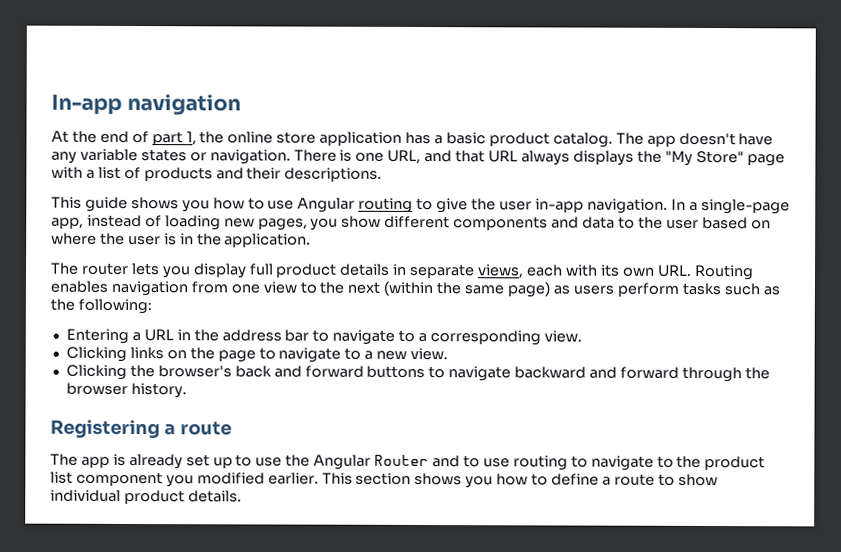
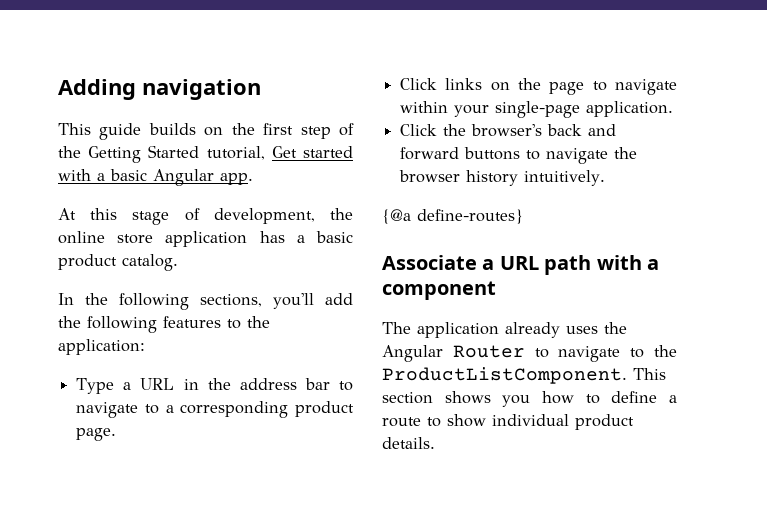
[51,94,122,115] In-app -> [58,79,136,100] Adding
[51,130,197,146] At the end of part 1, -> [58,123,354,140] [58,145,353,163] [58,169,253,186] [58,208,315,225] This guide builds on the first step of the Getting Started tutorial, Get started with a basic Angular app. // At this stage of development,
[615,132,774,147] [51,148,785,167] [51,166,383,182] [51,196,790,215] [51,214,771,231] [51,232,312,248] [51,262,754,281] [50,280,780,298] [50,298,152,315] [65,328,129,344] The app doesn't have any variable states or navigation. There is one URL, and that URL always displays the "My Store" page with a list of products and their descriptions. // This guide shows you how to use Angular routing to give the user in-app navigation. In a single-page app, instead of loading new pages, you show different components and data to the user based on where the user is in the application. // The router lets you display full product details in separate views, each with its own URL. Routing enables navigation from one view to the next (within the same page) as users perform tasks such as the following: // Entering -> [58,293,353,310] [58,316,270,333] [58,339,145,355] [76,378,115,394] // In the following sections, you'll add the following features to the application: // Type
[543,330,582,343] [65,346,127,362] view. // Clicking -> [295,401,354,417] [76,428,117,441] [400,78,438,90] product page. // Click
[344,347,449,361] [65,364,127,380] to a new view. // Clicking -> [400,101,674,118] [400,124,438,136] within your single-page application. // Click
[514,366,770,383] [65,382,187,399] [50,419,232,439] [50,453,766,471] [50,471,319,488] backward and forward through the browser history. // Registering a route // The app is already set up to use the Angular Router and to use routing to navigate to the product list component you modified earlier. -> [614,147,638,159] [399,170,606,186] [382,209,523,224] [382,255,659,275] [382,281,496,300] [382,322,627,338] [382,345,677,362] [382,367,627,384] the browser history intuitively. // {@a define-routes} // Associate a URL path with a component // The application already uses the Angular Router to navigate to the ProductListComponent.

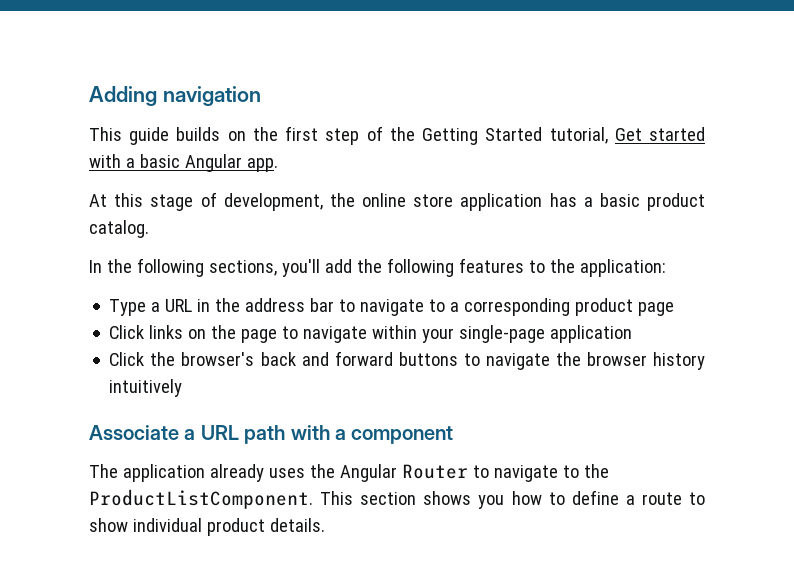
[76,428,117,441] page. -> [638,302,675,316] page
[586,101,674,117] application. -> [550,325,633,343] application
[524,170,606,186] [382,209,523,224] intuitively. // {@a define-routes} -> [109,379,183,397] intuitively

